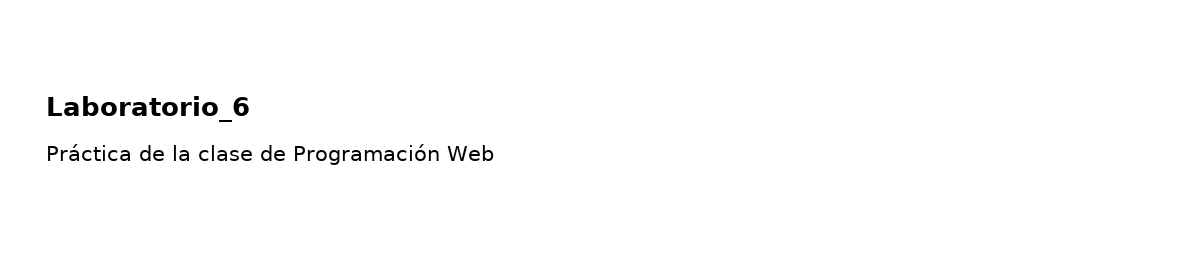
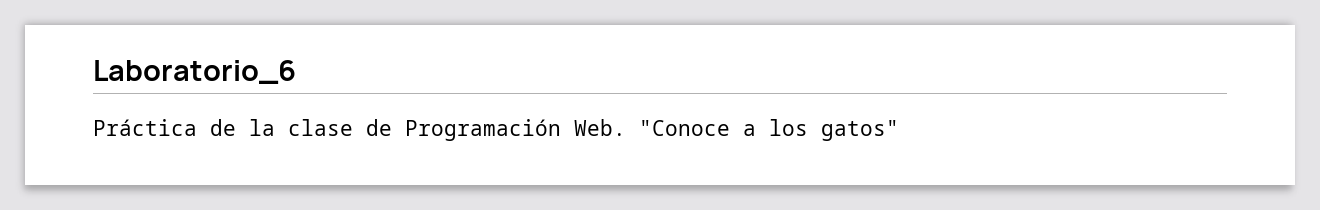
[447,145,494,161] Web -> [574,119,899,141] Web. "Conoce a los gatos"

